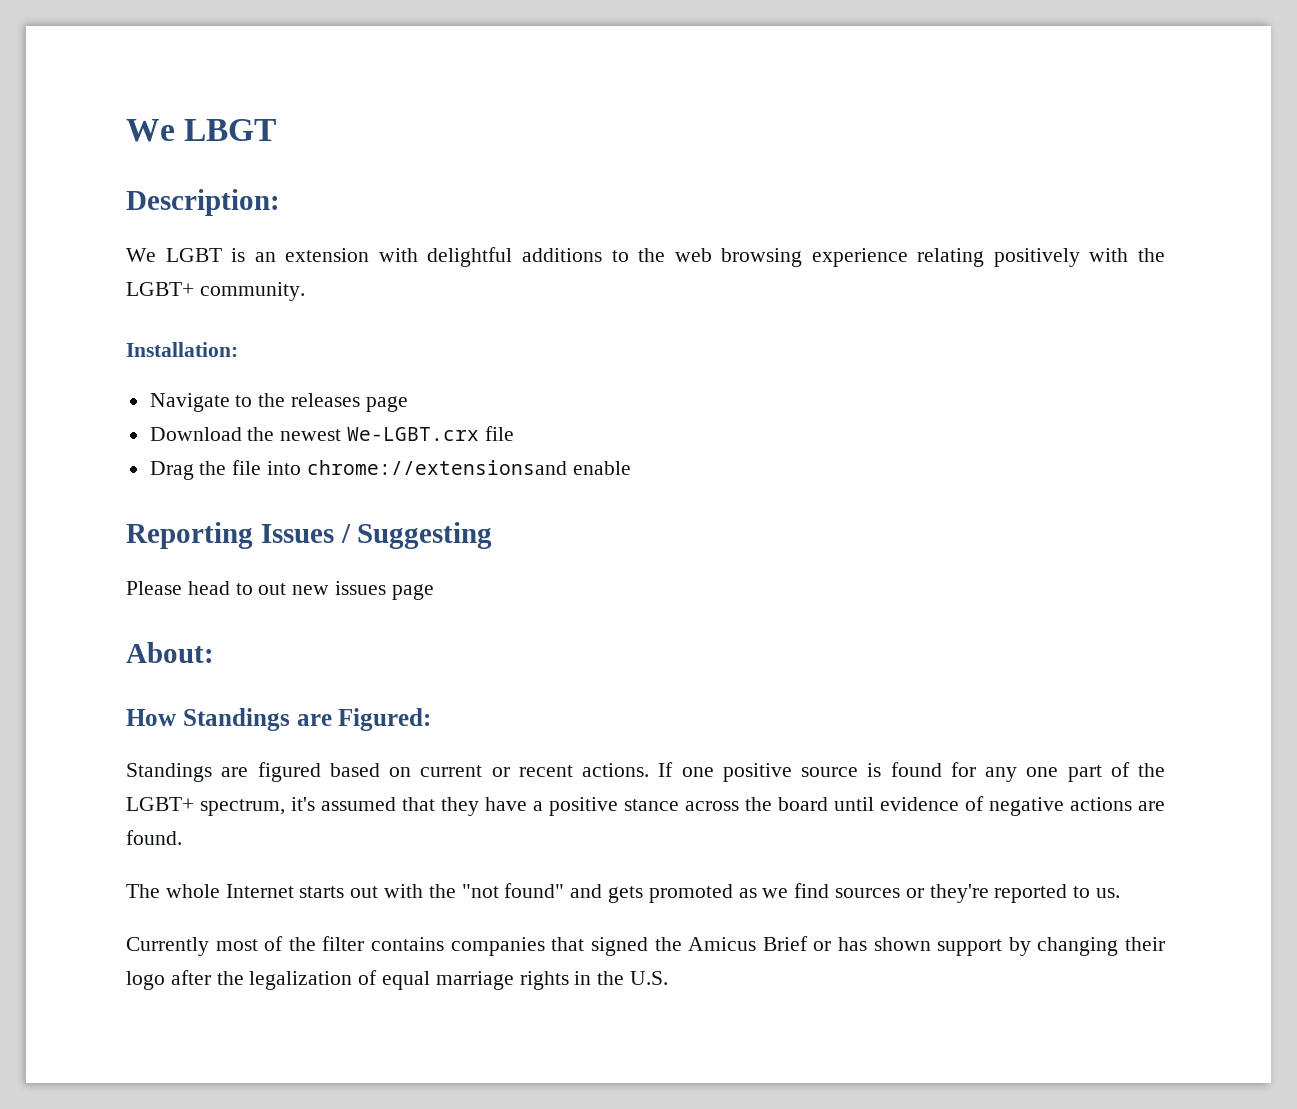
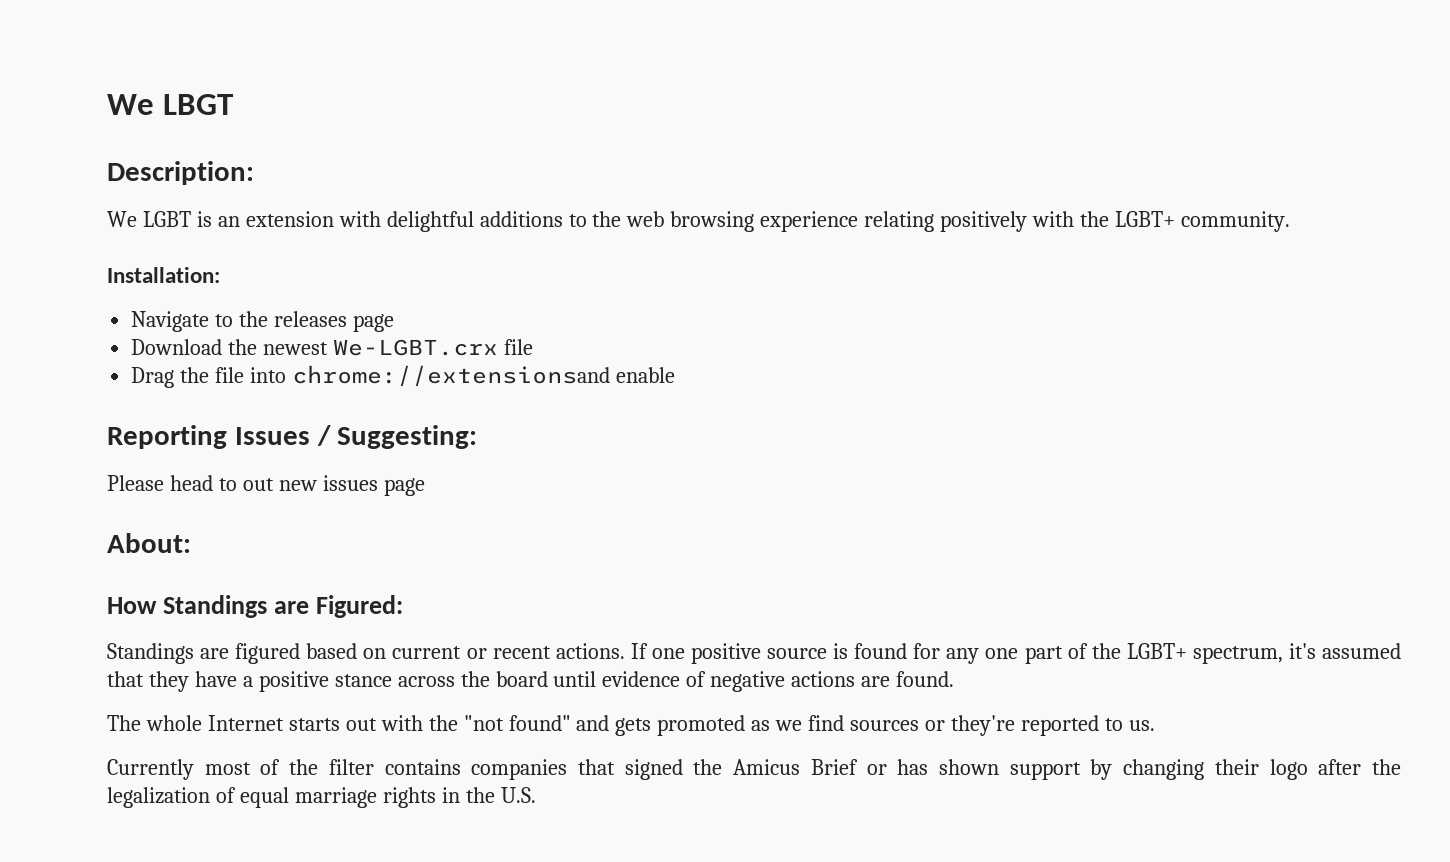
[357,522,493,549] Suggesting -> [337,425,478,449] Suggesting:

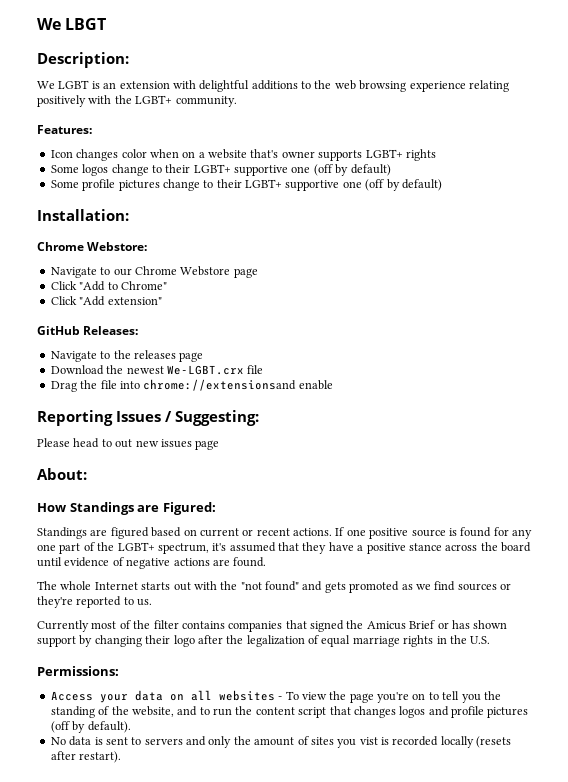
[107,267,220,283] Installation: -> [37,125,92,134] [50,149,436,161] [50,164,391,176] [50,179,442,191] [37,209,129,221] [37,242,148,251] [50,266,258,278] [50,281,167,291] [50,296,162,306] [37,326,139,335] Features: // Icon changes color when on a website that's owner supports LGBT+ rights // Some logos change to their LGBT+ supportive one (off by default) // Some profile pictures change to their LGBT+ supportive one (off by default) // Installation: // Chrome Webstore: // Navigate to our Chrome Webstore page // Click "Add to Chrome" // Click "Add extension" // GitHub Releases:
(536, 795) none -> [37,666,119,676] [50,690,501,703] [50,706,529,718] [50,721,131,733] [50,736,512,748] [50,751,122,763] // Permissions: // Access your data on all websites - To view the page you're on to tell you the standing of the website, and to run the content script that changes logos and profile pictures (off by default). // No data is sent to servers and only the amount of sites you vist is recorded locally (resets after restart).

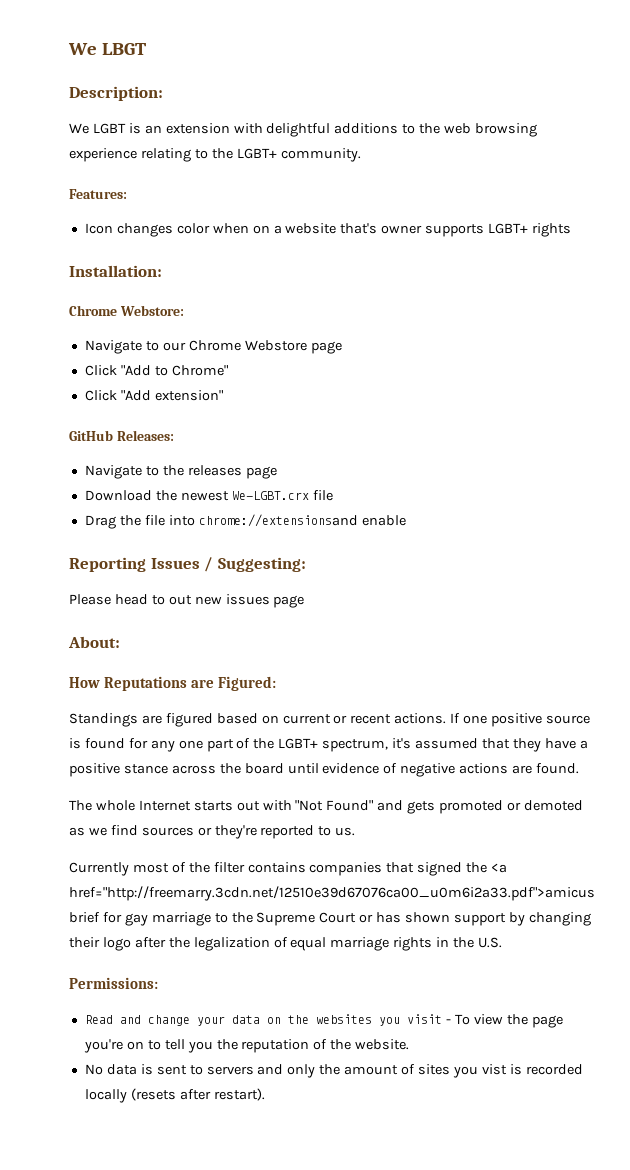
[37,95,112,107] positively with -> [194,149,208,159] to
[50,164,391,176] [50,179,442,191] // Some logos change to their LGBT+ supportive one (off by default) // Some profile pictures change to their LGBT+ supportive one (off by default) -> (572, 230) none
[69,502,134,515] Standings -> [104,676,188,691] Reputations
[220,581,299,591] the "not found" -> [295,800,374,811] "Not Found"
(400, 587) none -> [507,800,583,811] or demoted
[366,620,436,630] Amicus Brief -> [491,863,508,873] [69,886,595,901] [69,912,357,926] <a href="http://freemarry.3cdn.net/12510e39d67076ca00_u0m6i2a33.pdf">amicus brief for gay marriage to the Supreme Court
[50,690,275,703] Access your data on all websites -> [84,1014,442,1026] Read and change your data on the websites you visit
[50,706,529,718] [50,721,131,733] standing of the website, and to run the content script that changes logos and profile pictures (off by default). -> [241,1039,410,1053] reputation of the website.

